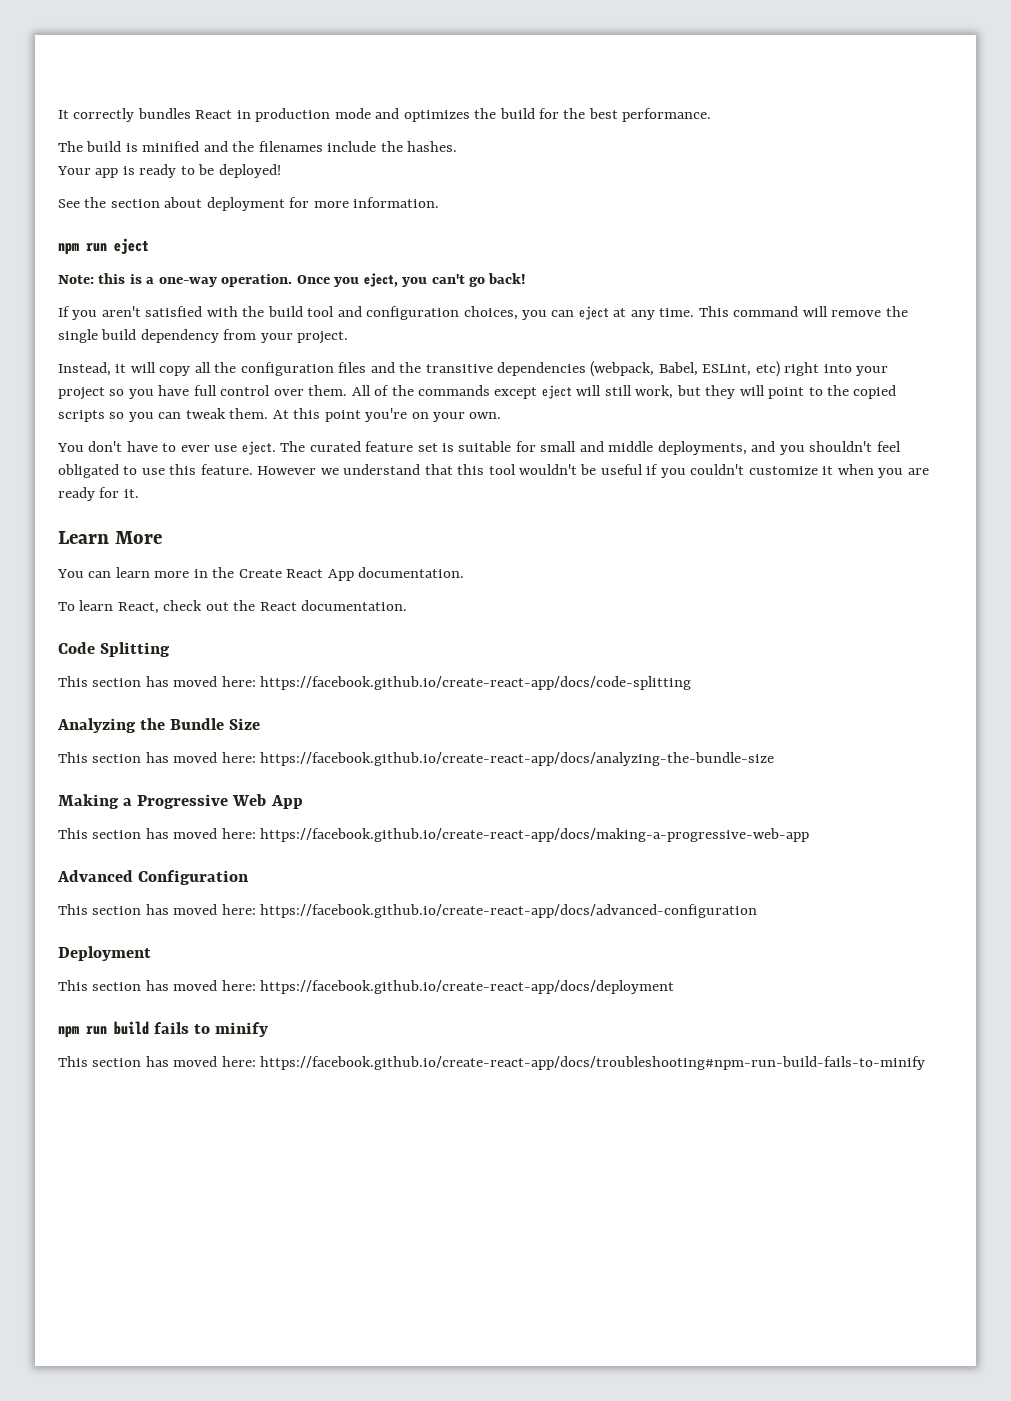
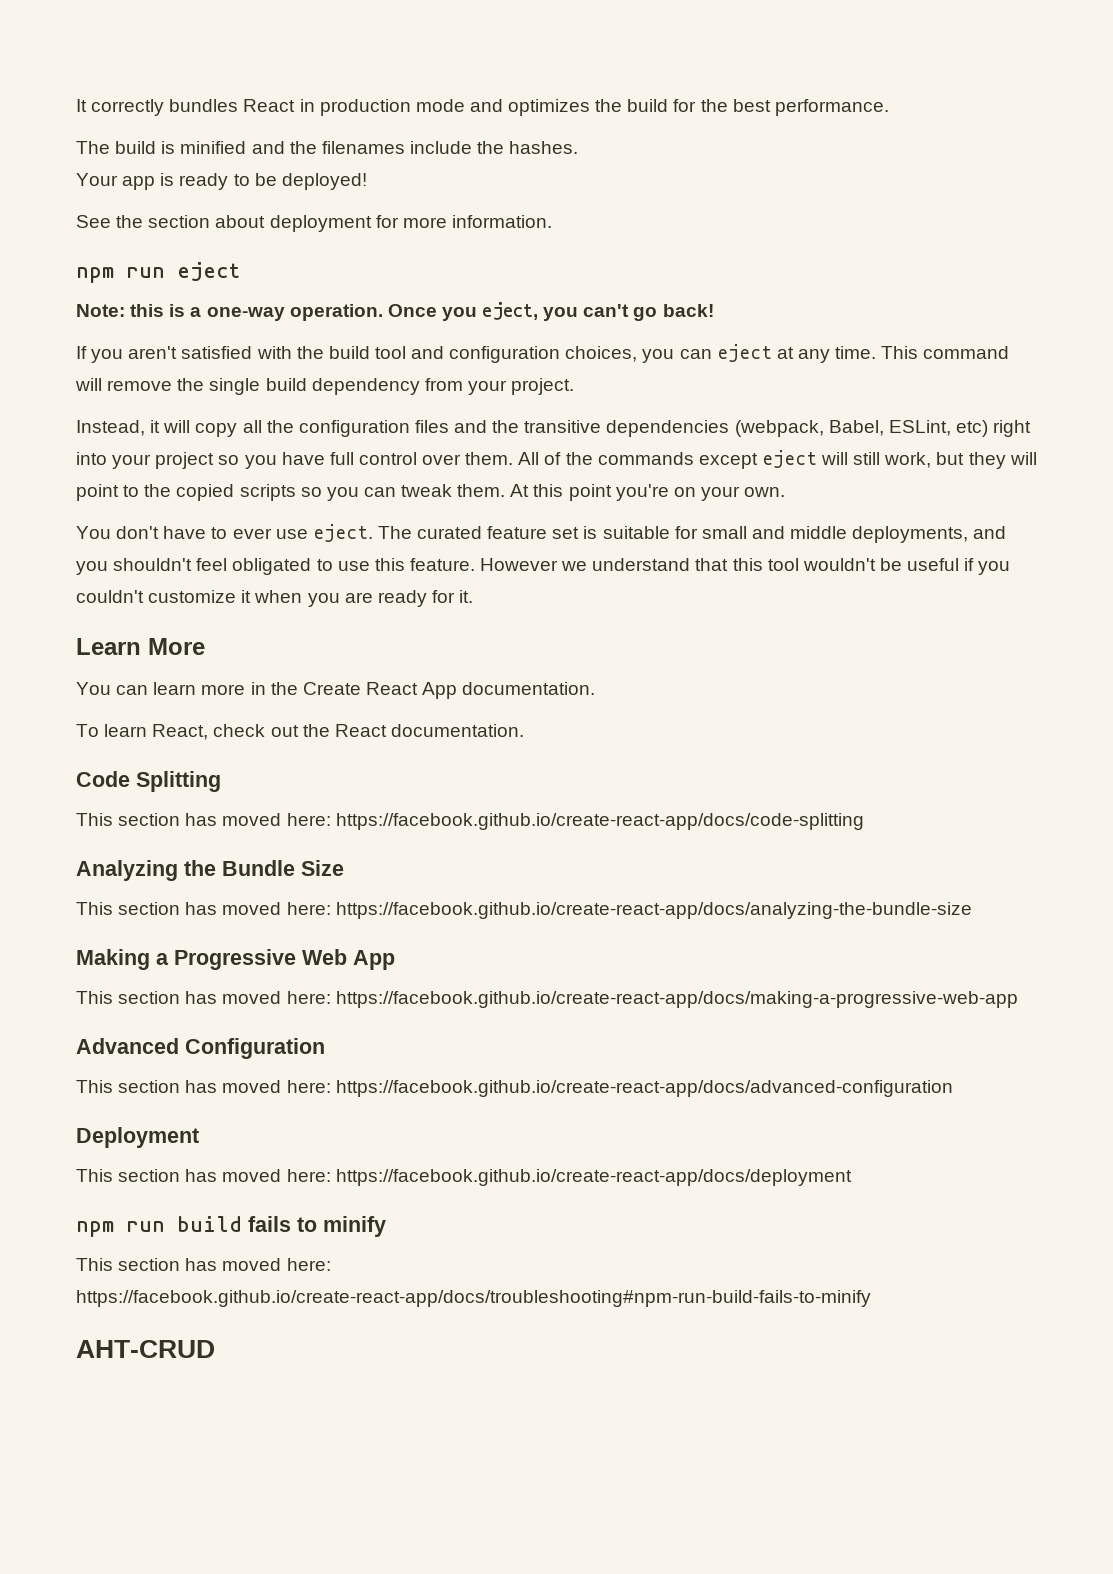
(926, 1063) none -> [76,1340,215,1358] // AHT-CRUD

